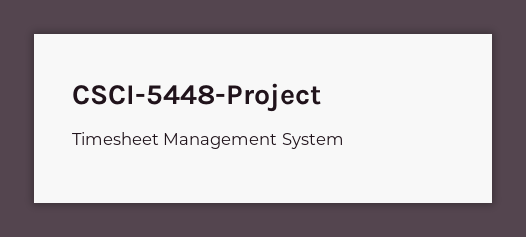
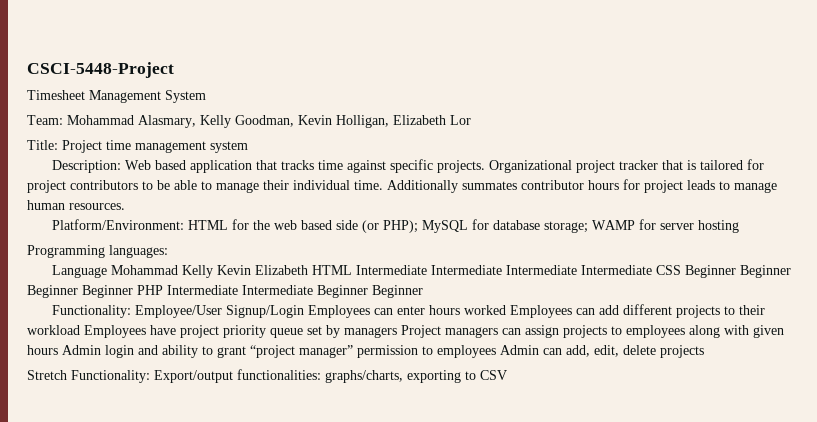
(344, 141) none -> [27,115,471,128] [27,140,248,153] [51,159,764,173] [27,179,777,193] [27,200,125,210] [51,219,739,233] [27,245,168,258] [51,265,791,278] [27,285,423,298] [51,304,765,318] [27,325,784,338] [27,345,704,358] [27,369,507,383] // Team: Mohammad Alasmary, Kelly Goodman, Kevin Holligan, Elizabeth Lor // Title: Project time management system // Description: Web based application that tracks time against specific projects. Organizational project tracker that is tailored for project contributors to be able to manage their individual time. Additionally summates contributor hours for project leads to manage human resources. // Platform/Environment: HTML for the web based side (or PHP); MySQL for database storage; WAMP for server hosting // Programming languages: // Language Mohammad Kelly Kevin Elizabeth HTML Intermediate Intermediate Intermediate Intermediate CSS Beginner Beginner Beginner Beginner PHP Intermediate Intermediate Beginner Beginner // Functionality: Employee/User Signup/Login Employees can enter hours worked Employees can add different projects to their workload Employees have project priority queue set by managers Project managers can assign projects to employees along with given hours Admin login and ability to grant “project manager” permission to employees Admin can add, edit, delete projects // Stretch Functionality: Export/output functionalities: graphs/charts, exporting to CSV

